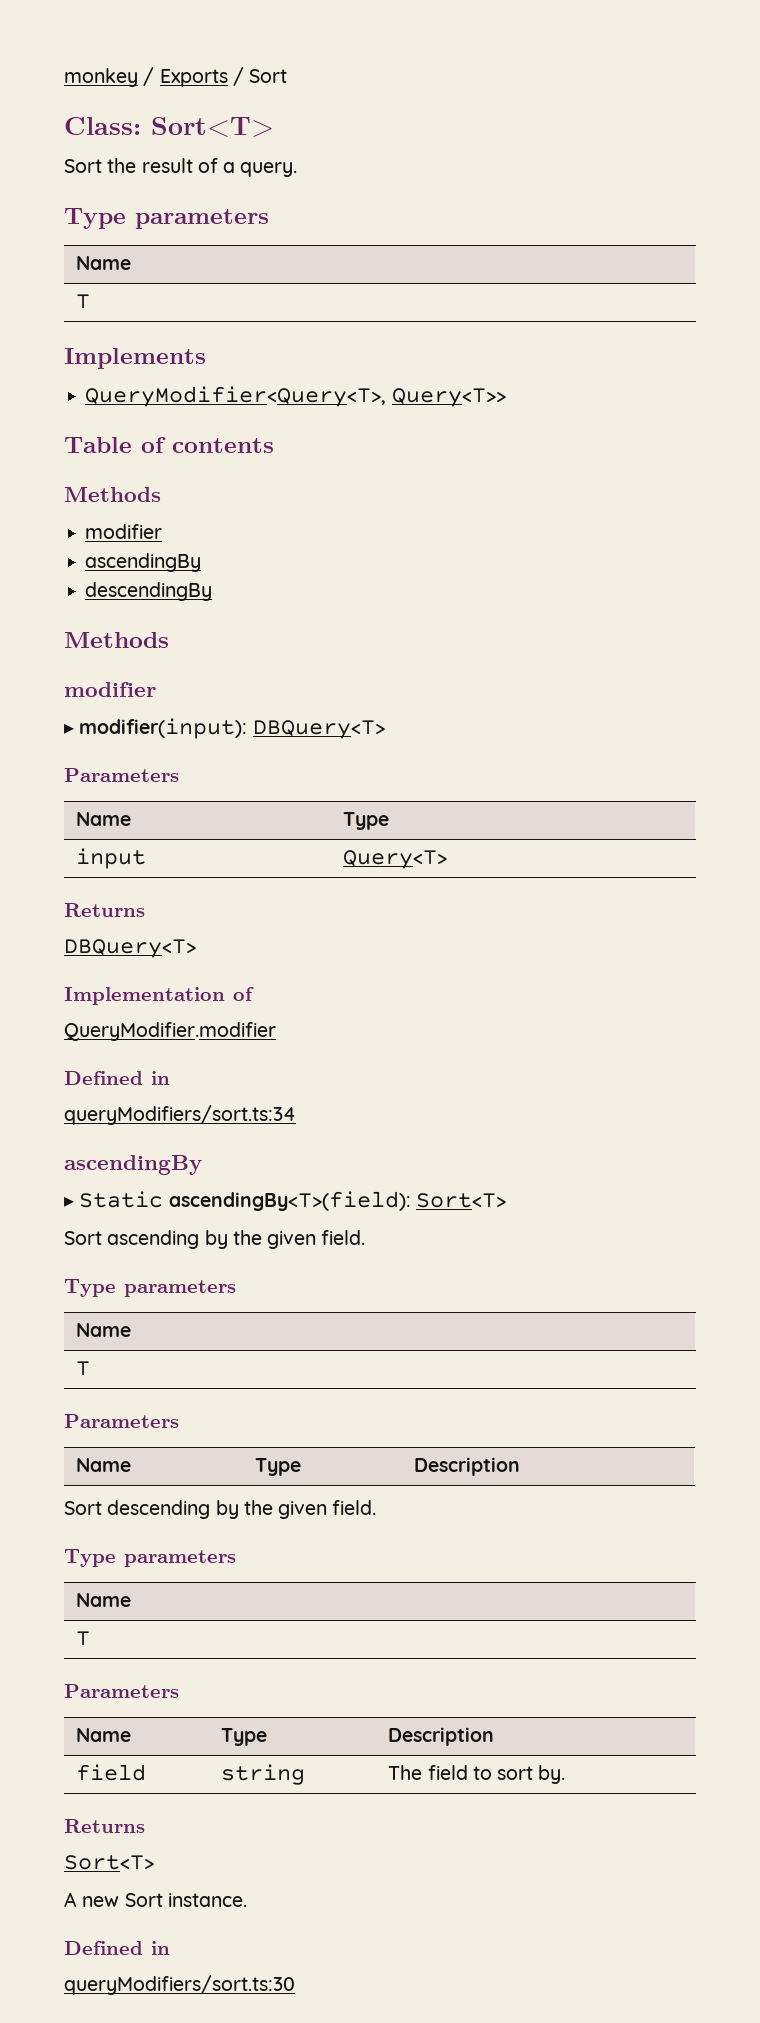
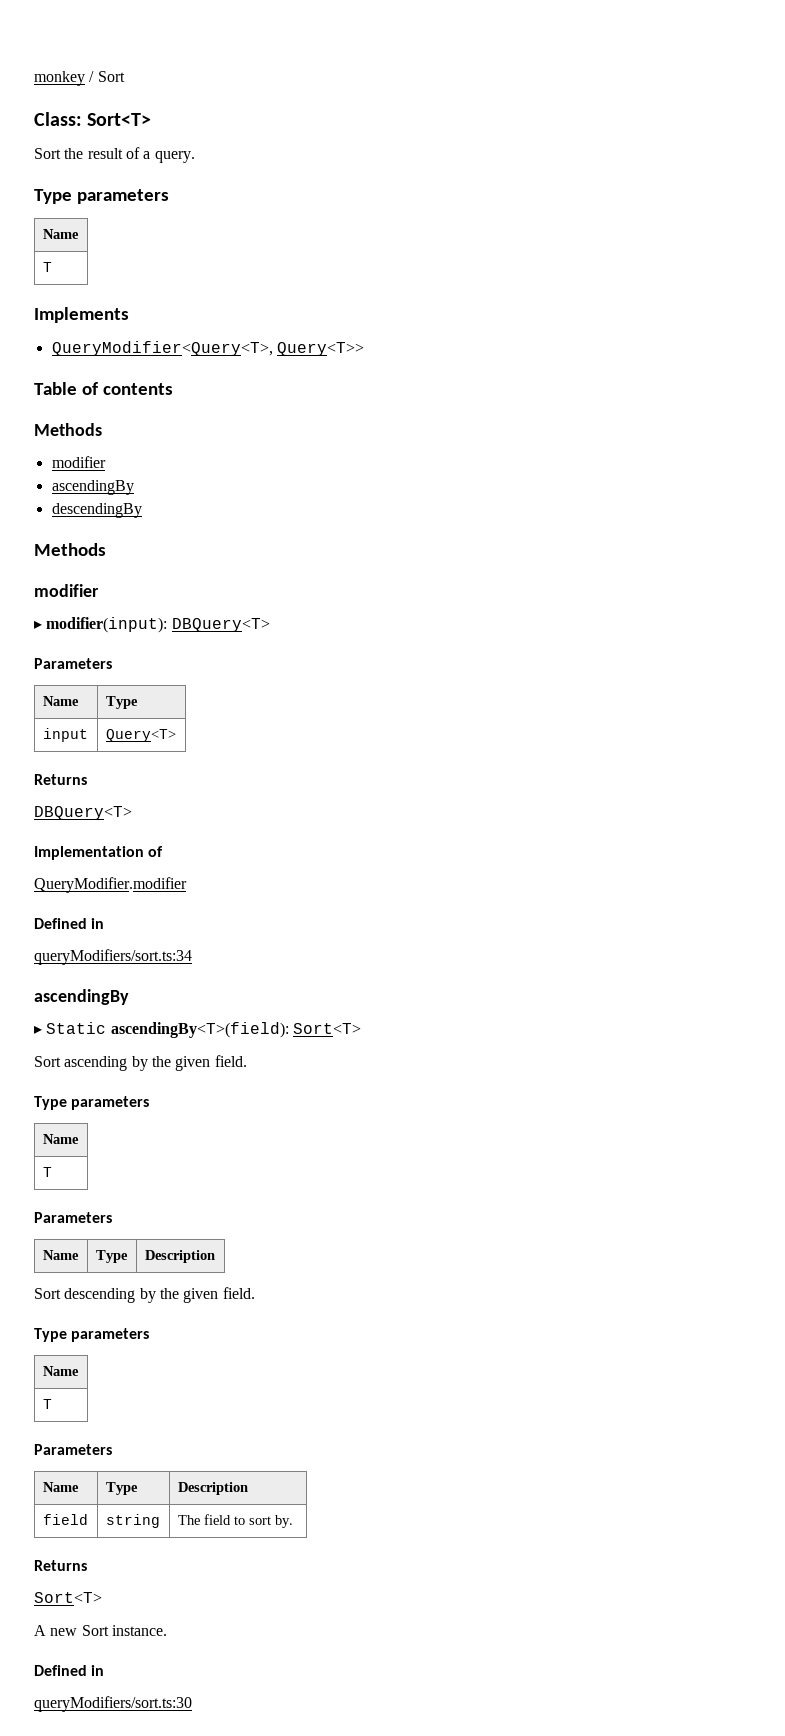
[159,67,244,87] Exports / -> (95, 76) none

